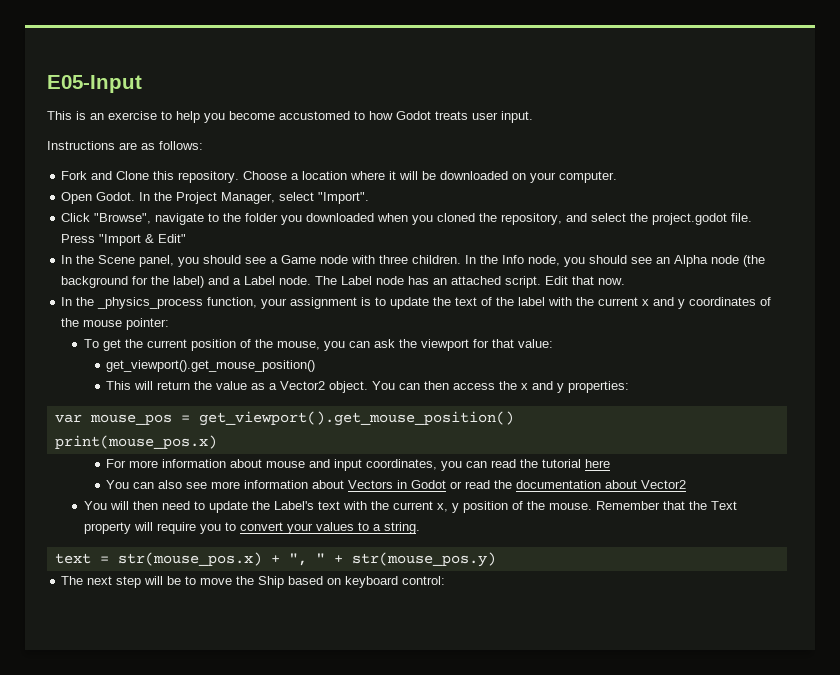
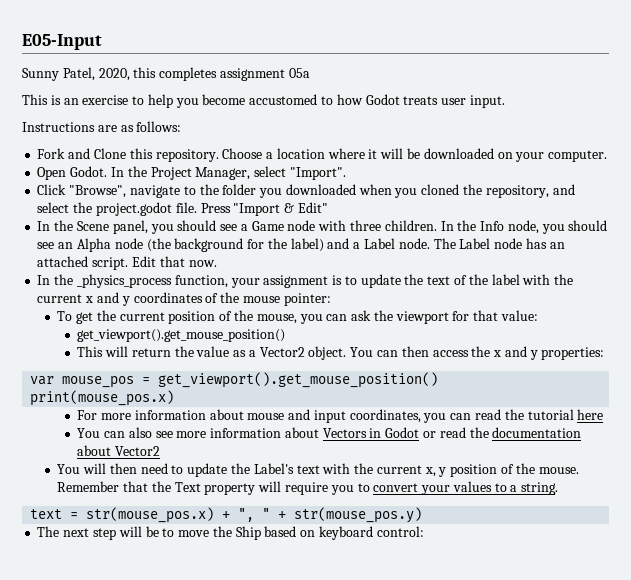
(142, 84) none -> [22,67,310,81] // Sunny Patel, 2020, this completes assignment 05a

